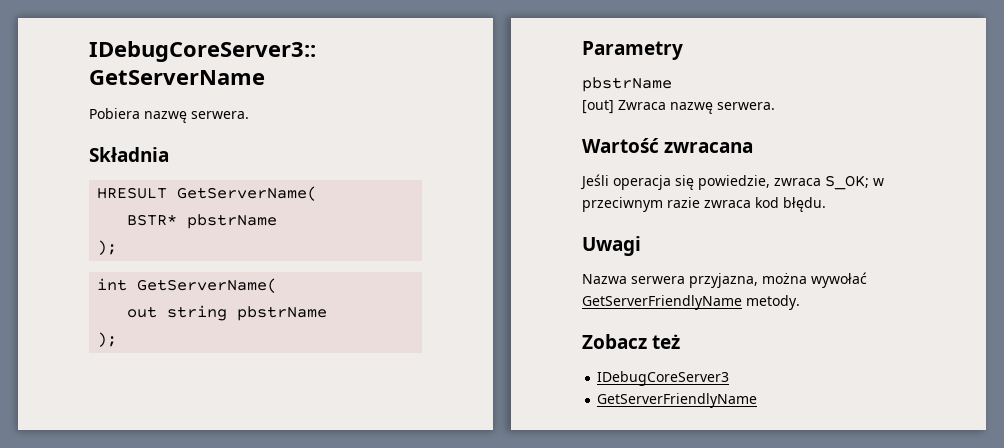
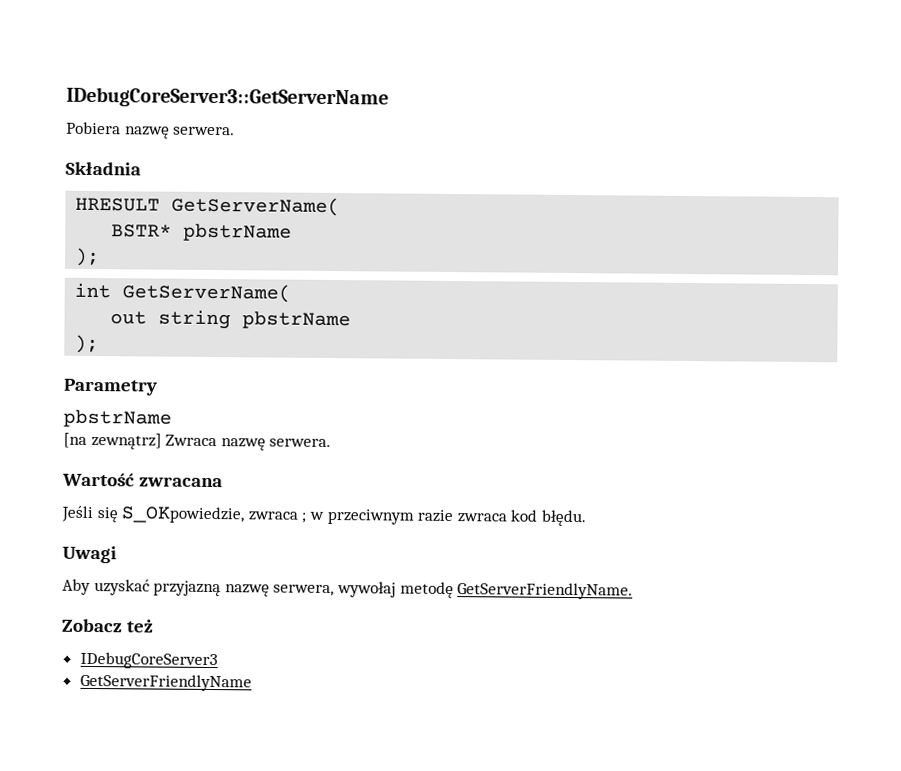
[582,100,614,114] [out] -> [63,432,162,450] [na zewnątrz]
[613,175,869,190] operacja się powiedzie, zwraca S_OK; -> [96,506,307,524] się S_OKpowiedzie, zwraca ;
[582,272,867,288] [582,295,800,310] Nazwa serwera przyjazna, można wywołać GetServerFriendlyName metody. -> [62,578,634,600] Aby uzyskać przyjazną nazwę serwera, wywołaj metodę GetServerFriendlyName.

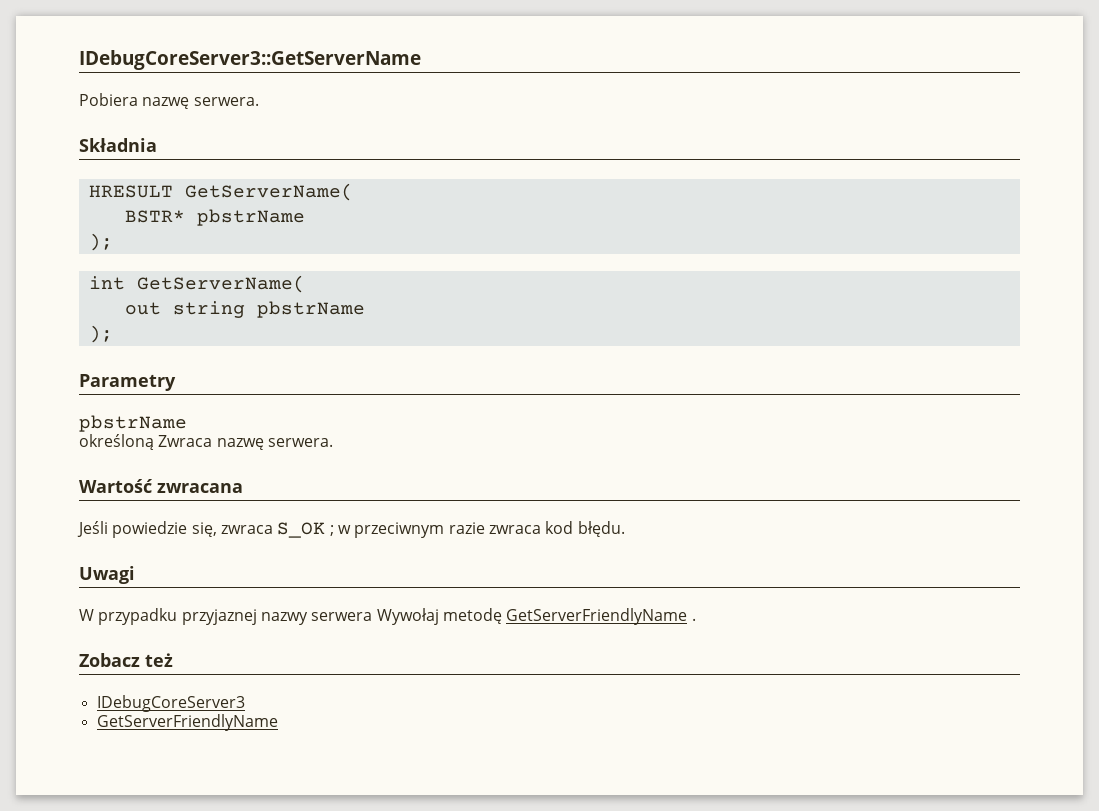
[63,432,162,450] [na zewnątrz] -> [79,434,154,450] określoną
[96,506,298,524] się S_OKpowiedzie, zwraca -> [112,521,326,538] powiedzie się, zwraca S_OK
[62,578,634,600] Aby uzyskać przyjazną nazwę serwera, wywołaj metodę GetServerFriendlyName. -> [79,608,696,625] W przypadku przyjaznej nazwy serwera Wywołaj metodę GetServerFriendlyName .

